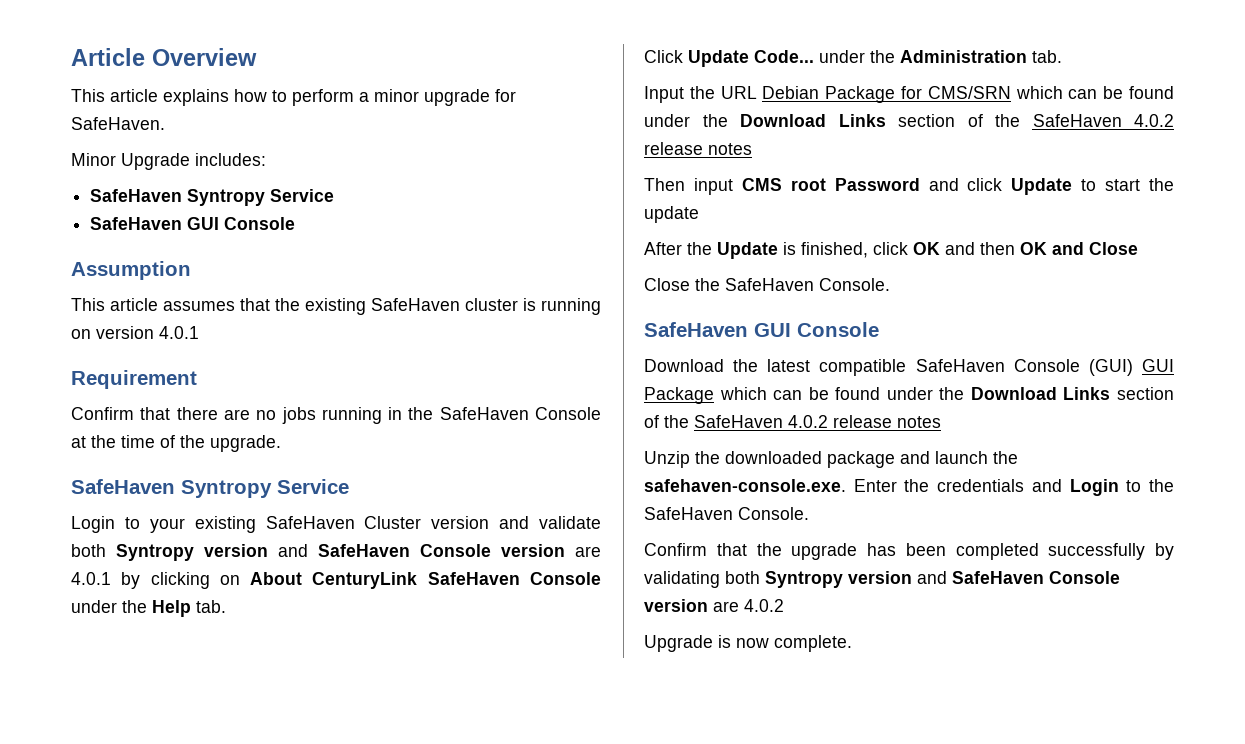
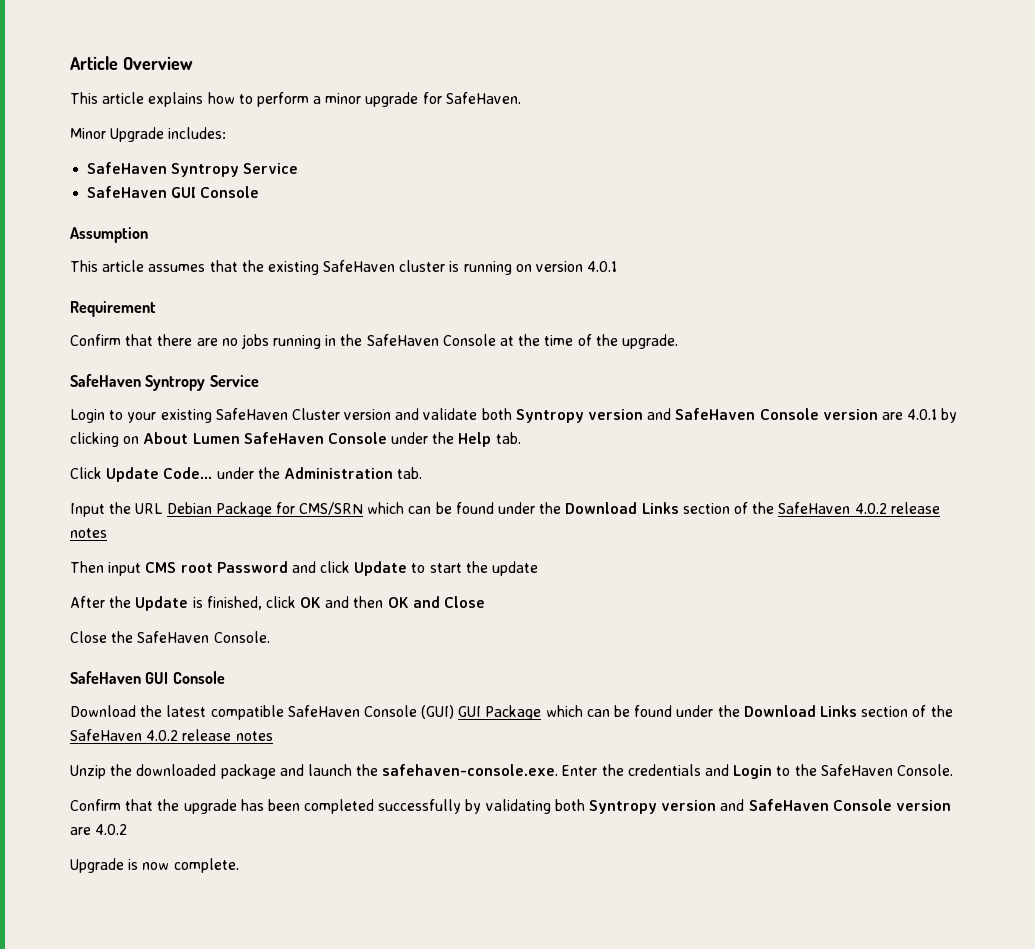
[312,572,418,589] CenturyLink -> [192,433,240,444] Lumen

